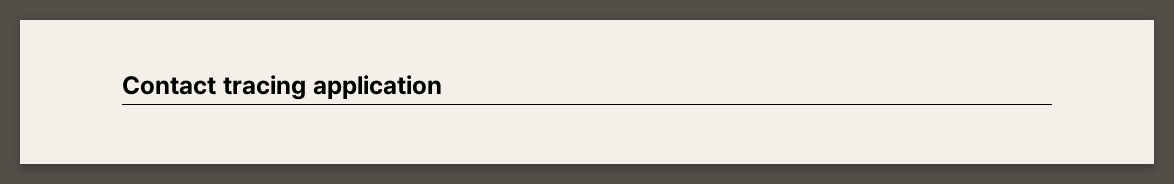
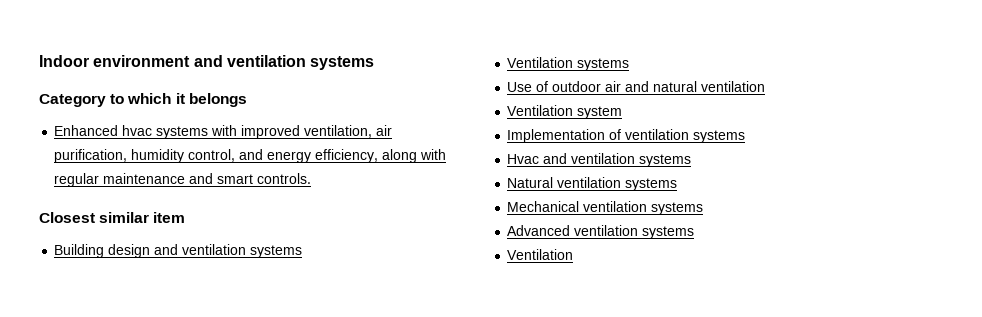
[122,75,442,100] Contact tracing application -> [39,55,375,70] [39,93,247,107] [54,125,393,139] [54,149,447,163] [54,173,312,187] [39,212,186,223] [54,244,303,258] [507,57,630,71] [507,81,766,92] [507,105,623,119] [507,129,746,143] [507,153,692,167] [507,177,678,191] [507,201,704,215] [507,225,695,239] [507,249,574,260] Indoor environment and ventilation systems // Category to which it belongs // Enhanced hvac systems with improved ventilation, air purification, humidity control, and energy efficiency, along with regular maintenance and smart controls. // Closest similar item // Building design and ventilation systems // Ventilation systems // Use of outdoor air and natural ventilation // Ventilation system // Implementation of ventilation systems // Hvac and ventilation systems // Natural ventilation systems // Mechanical ventilation systems // Advanced ventilation systems // Ventilation

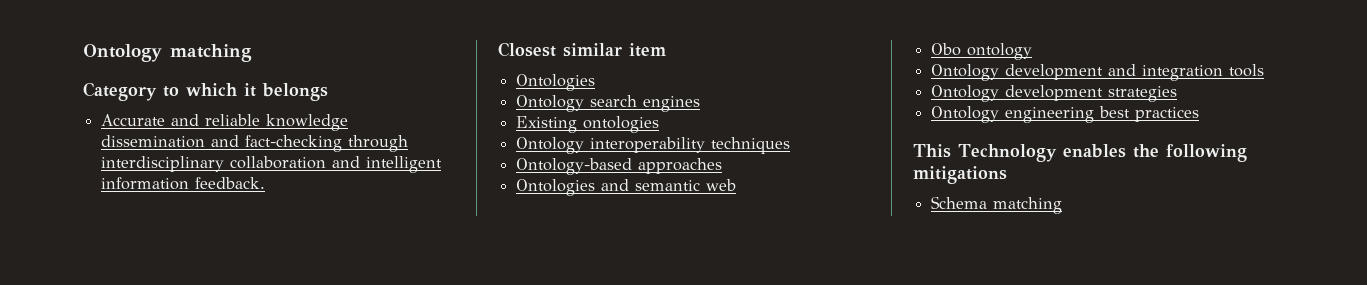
[39,55,375,70] Indoor environment and ventilation systems -> [83,44,252,62] Ontology matching
[54,125,393,139] [54,149,447,163] [54,173,312,187] [39,212,186,223] [54,244,303,258] [507,57,630,71] [507,81,766,92] [507,105,623,119] [507,129,746,143] [507,153,692,167] [507,177,678,191] [507,201,704,215] [507,225,695,239] [507,249,574,260] Enhanced hvac systems with improved ventilation, air purification, humidity control, and energy efficiency, along with regular maintenance and smart controls. // Closest similar item // Building design and ventilation systems // Ventilation systems // Use of outdoor air and natural ventilation // Ventilation system // Implementation of ventilation systems // Hvac and ventilation systems // Natural ventilation systems // Mechanical ventilation systems // Advanced ventilation systems // Ventilation -> [101,114,349,131] [101,135,409,152] [101,156,443,173] [101,177,266,190] [498,42,666,57] [516,74,596,91] [516,95,701,112] [516,116,660,133] [516,137,791,154] [516,158,723,175] [516,179,737,196] [931,43,1033,60] [931,64,1265,81] [931,85,1178,102] [931,106,1200,123] [913,144,1247,162] [913,166,1007,184] [931,196,1063,214] Accurate and reliable knowledge dissemination and fact-checking through interdisciplinary collaboration and intelligent information feedback. // Closest similar item // Ontologies // Ontology search engines // Existing ontologies // Ontology interoperability techniques // Ontology-based approaches // Ontologies and semantic web // Obo ontology // Ontology development and integration tools // Ontology development strategies // Ontology engineering best practices // This Technology enables the following mitigations // Schema matching

